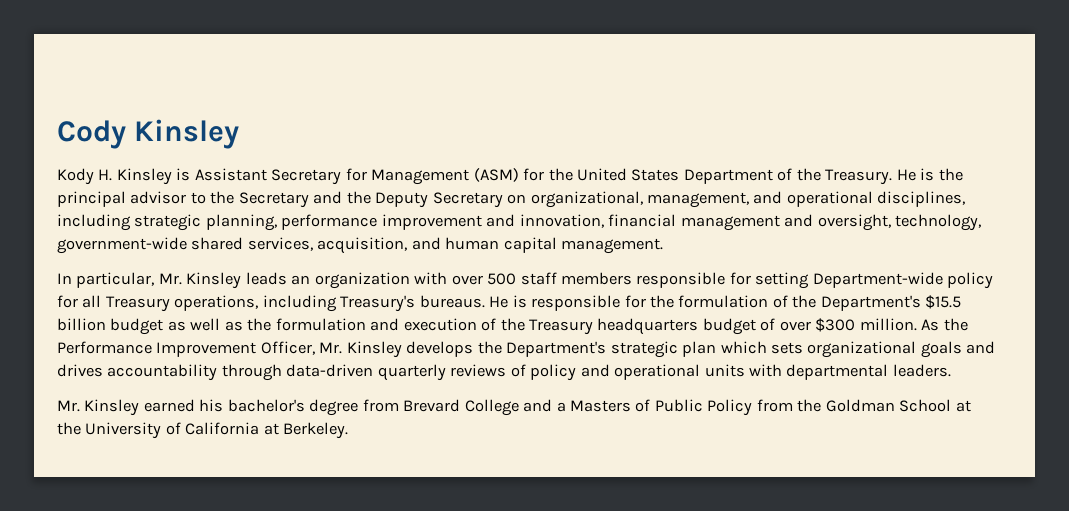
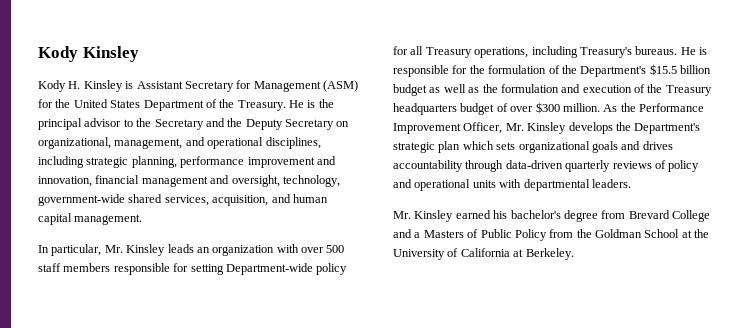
[57,120,126,149] Cody -> [38,46,78,62] Kody

